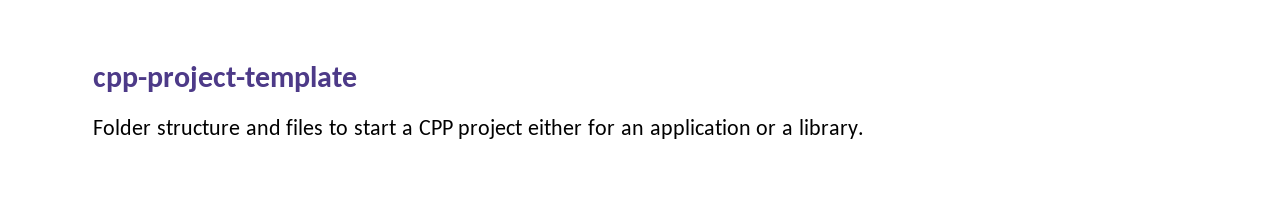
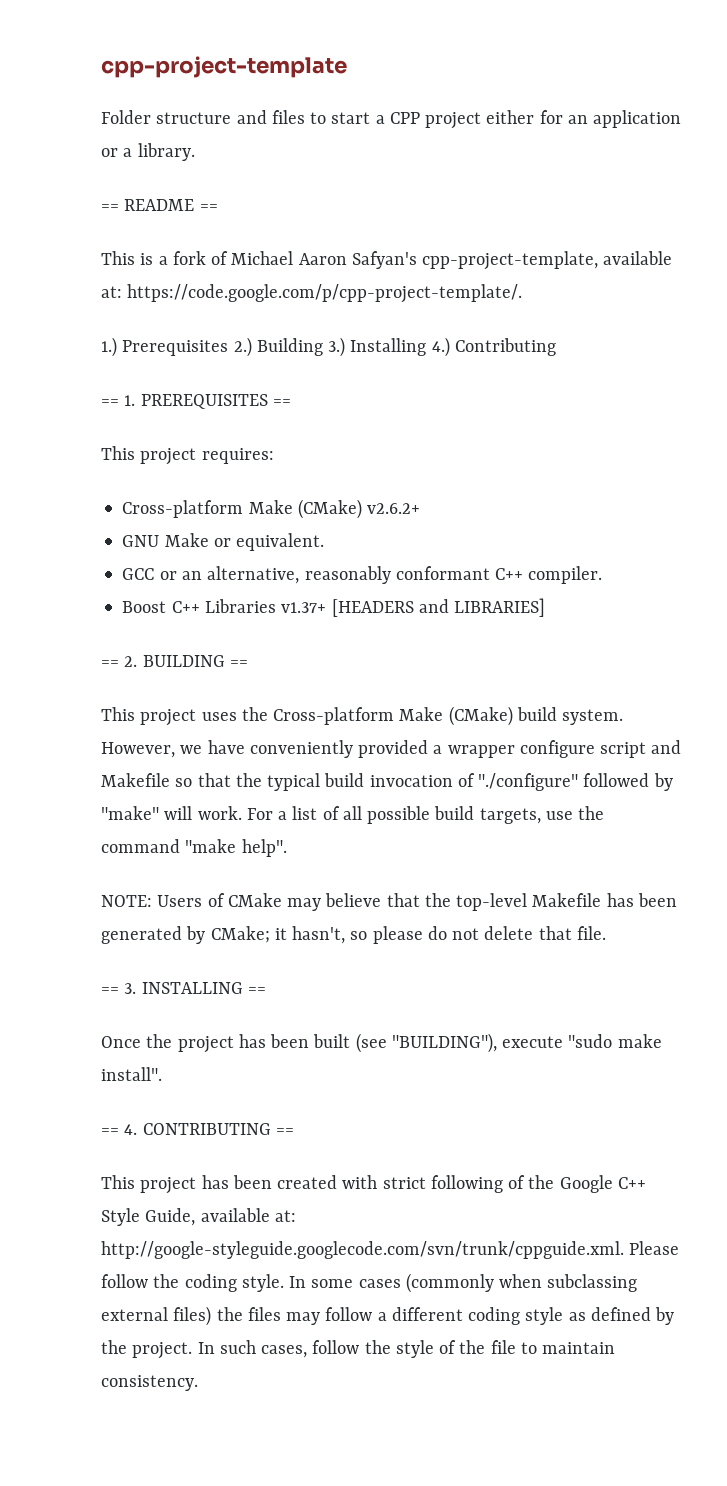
(865, 129) none -> [101,199,218,211] [101,251,673,270] [101,284,523,303] [101,337,556,357] [101,394,291,409] [101,446,274,465] [122,499,421,519] [122,533,325,551] [122,566,603,584] [122,598,546,617] [101,655,248,667] [101,706,624,726] [101,740,682,758] [101,773,673,791] [101,806,605,824] [101,839,287,857] [101,893,677,911] [101,926,606,944] [101,982,266,994] [101,1033,662,1053] [101,1067,162,1081] [101,1123,294,1135] [101,1175,646,1194] [101,1208,296,1226] [101,1241,680,1259] [101,1273,638,1293] [101,1306,675,1326] [101,1340,616,1359] [101,1375,198,1391] // == README == // This is a fork of Michael Aaron Safyan's cpp-project-template, available at: https://code.google.com/p/cpp-project-template/. // 1.) Prerequisites 2.) Building 3.) Installing 4.) Contributing // == 1. PREREQUISITES == // This project requires: // Cross-platform Make (CMake) v2.6.2+ // GNU Make or equivalent. // GCC or an alternative, reasonably conformant C++ compiler. // Boost C++ Libraries v1.37+ [HEADERS and LIBRARIES] // == 2. BUILDING == // This project uses the Cross-platform Make (CMake) build system. However, we have conveniently provided a wrapper configure script and Makefile so that the typical build invocation of "./configure" followed by "make" will work. For a list of all possible build targets, use the command "make help". // NOTE: Users of CMake may believe that the top-level Makefile has been generated by CMake; it hasn't, so please do not delete that file. // == 3. INSTALLING == // Once the project has been built (see "BUILDING"), execute "sudo make install". // == 4. CONTRIBUTING == // This project has been created with strict following of the Google C++ Style Guide, available at: http://google-styleguide.googlecode.com/svn/trunk/cppguide.xml. Please follow the coding style. In some cases (commonly when subclassing external files) the files may follow a different coding style as defined by the project. In such cases, follow the style of the file to maintain consistency.

